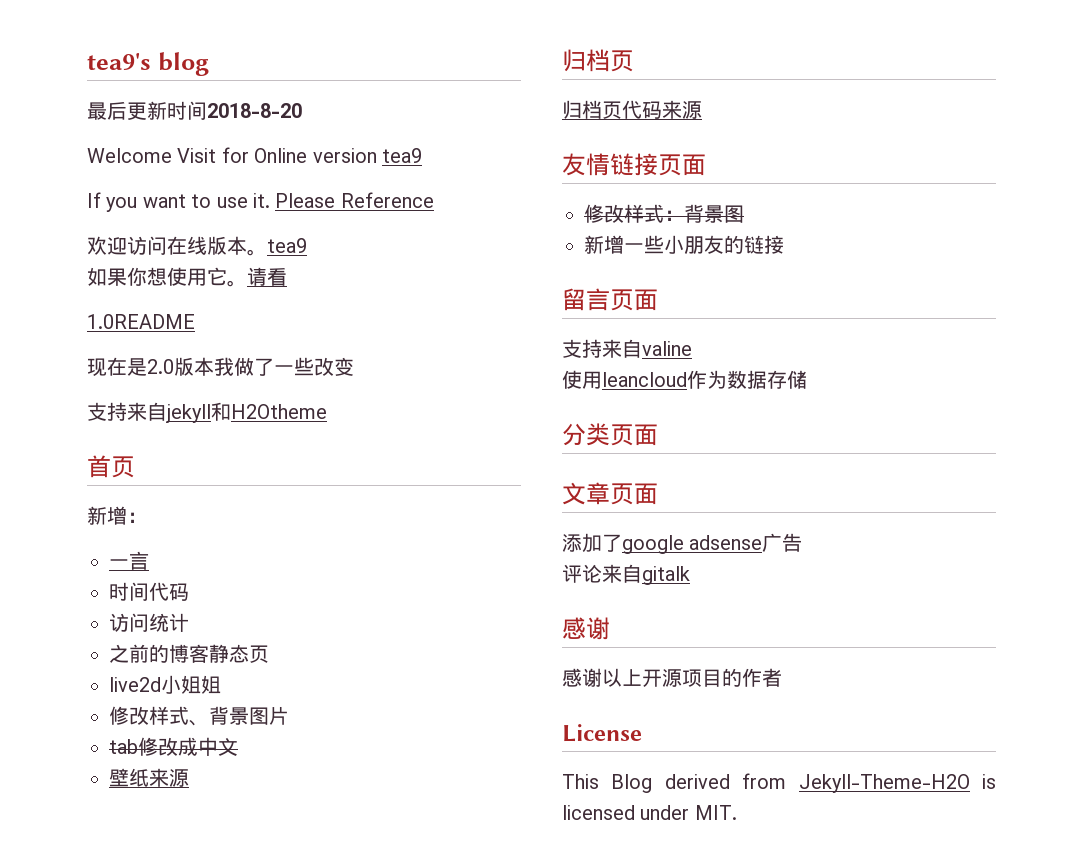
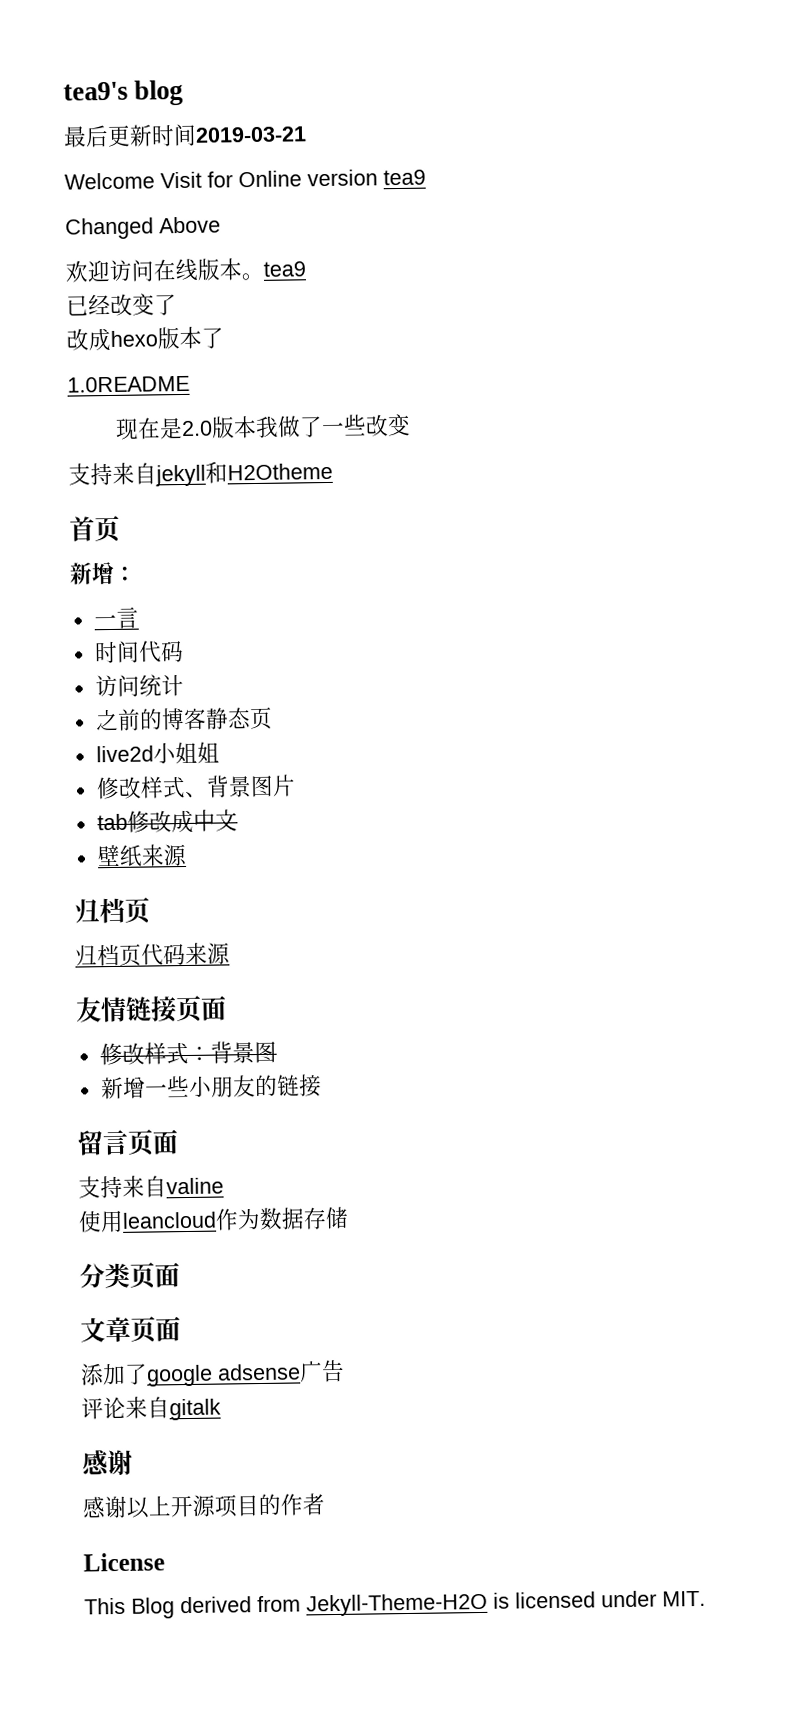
[207,103,302,118] 2018-8-20 -> [195,126,307,143] 2019-03-21
[87,192,434,212] If you want to use it. Please Reference -> [65,216,221,240] Changed Above
[87,267,287,287] 如果你想使用它。请看 -> [66,293,177,316] [66,326,224,352] 已经改变了 // 改成hexo版本了

